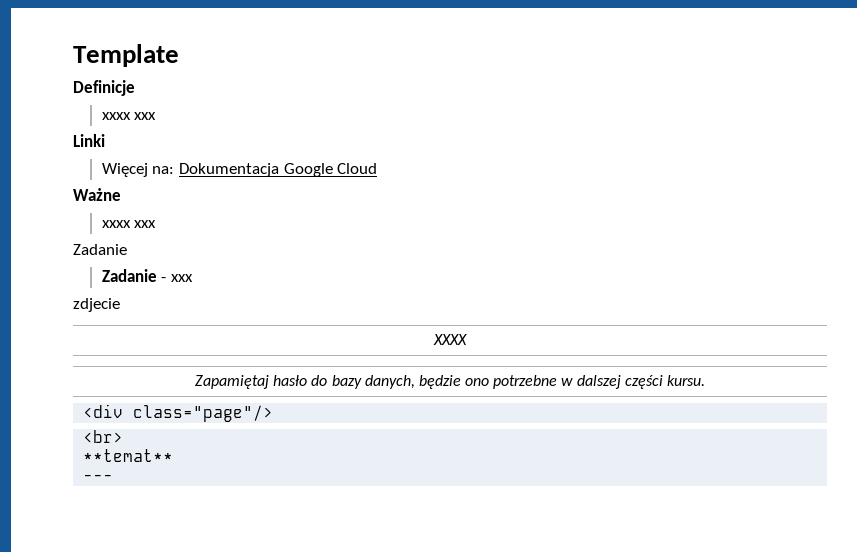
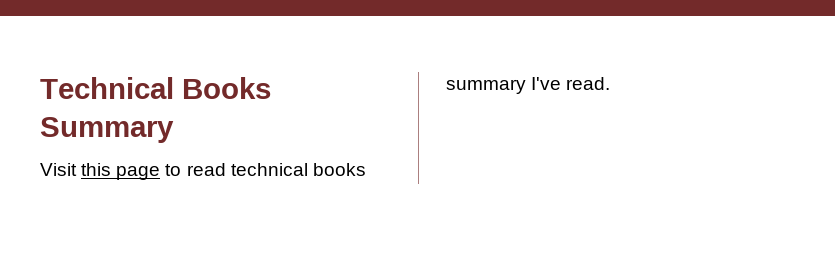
[73,44,179,67] [73,80,135,96] [101,112,157,120] [73,134,105,147] [101,163,378,177] [73,188,121,201] [101,220,157,228] [73,244,127,255] [101,269,193,282] [73,298,120,312] [433,334,467,345] [194,375,706,389] [83,404,274,422] [83,430,124,443] [83,449,174,462] [83,474,114,481] Template // Definicje // xxxx xxx // Linki // Więcej na: Dokumentacja Google Cloud // Ważne // xxxx xxx // Zadanie // Zadanie - xxx // zdjecie // XXXX // Zapamiętaj hasło do bazy danych, będzie ono potrzebne w dalszej części kursu. // <div class="page"/> // <br> // **temat** // --- -> [40,77,271,99] [40,117,174,143] [40,163,366,180] [446,77,611,94] Technical Books Summary // Visit this page to read technical books summary I've read.

